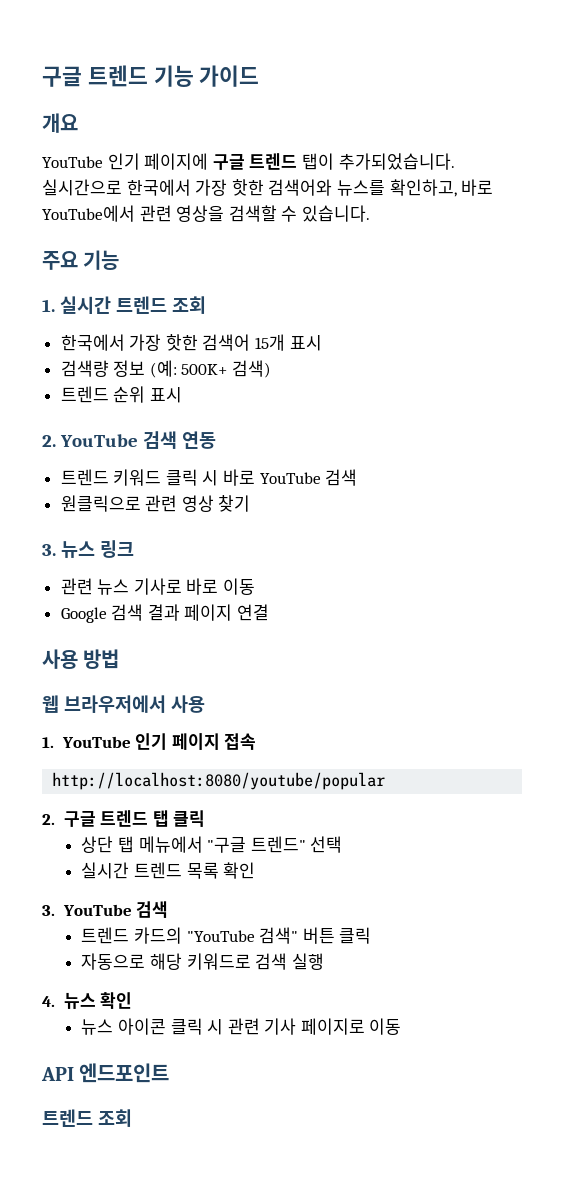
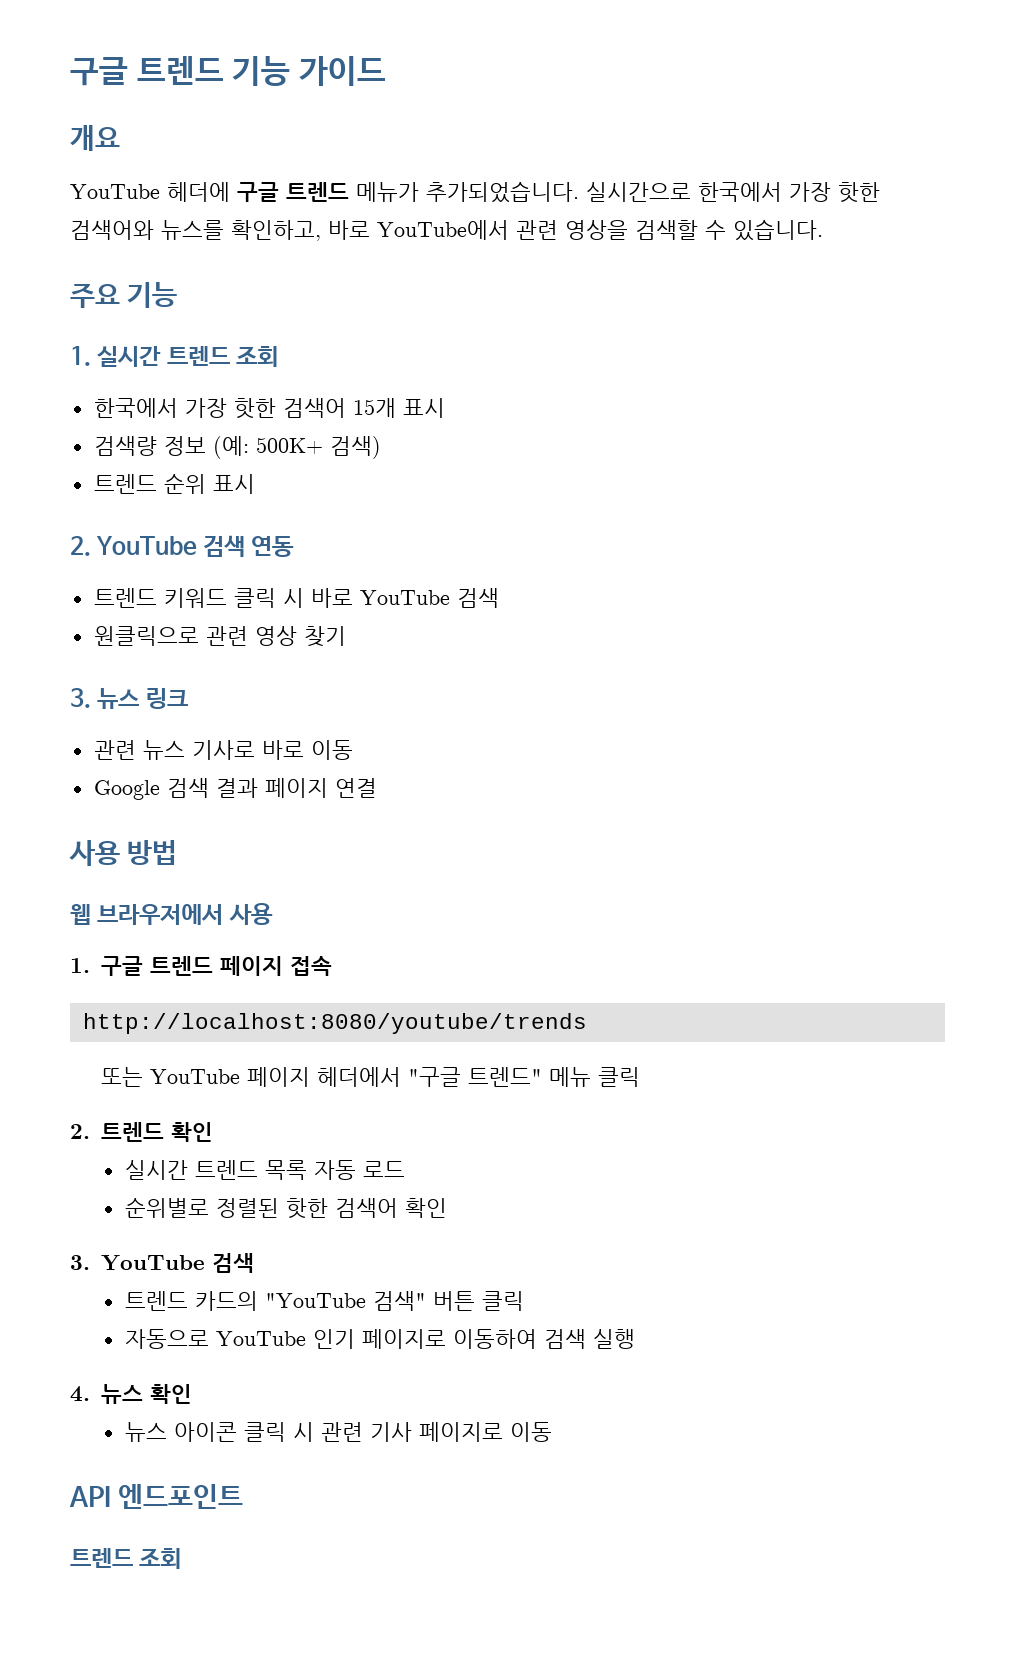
[107,153,334,170] 인기 페이지에 구글 트렌드 탭이 -> [167,182,419,202] 헤더에 구글 트렌드 메뉴가
[61,733,168,750] YouTube 인기 -> [101,956,214,976] 구글 트렌드
[52,772,386,790] [42,810,206,827] [81,836,343,853] [81,862,219,879] http://localhost:8080/youtube/popular // 2. 구글 트렌드 탭 클릭 // 상단 탭 메뉴에서 "구글 트렌드" 선택 // 실시간 트렌드 목록 -> [82,1013,587,1034] [101,1067,641,1087] [70,1122,214,1142] [124,1160,405,1180] [124,1197,398,1219] http://localhost:8080/youtube/trends // 또는 YouTube 페이지 헤더에서 "구글 트렌드" 메뉴 클릭 // 2. 트렌드 확인 // 실시간 트렌드 목록 자동 로드 // 순위별로 정렬된 핫한 검색어
[149,953,251,970] 해당 키워드로 -> [215,1329,537,1349] YouTube 인기 페이지로 이동하여

